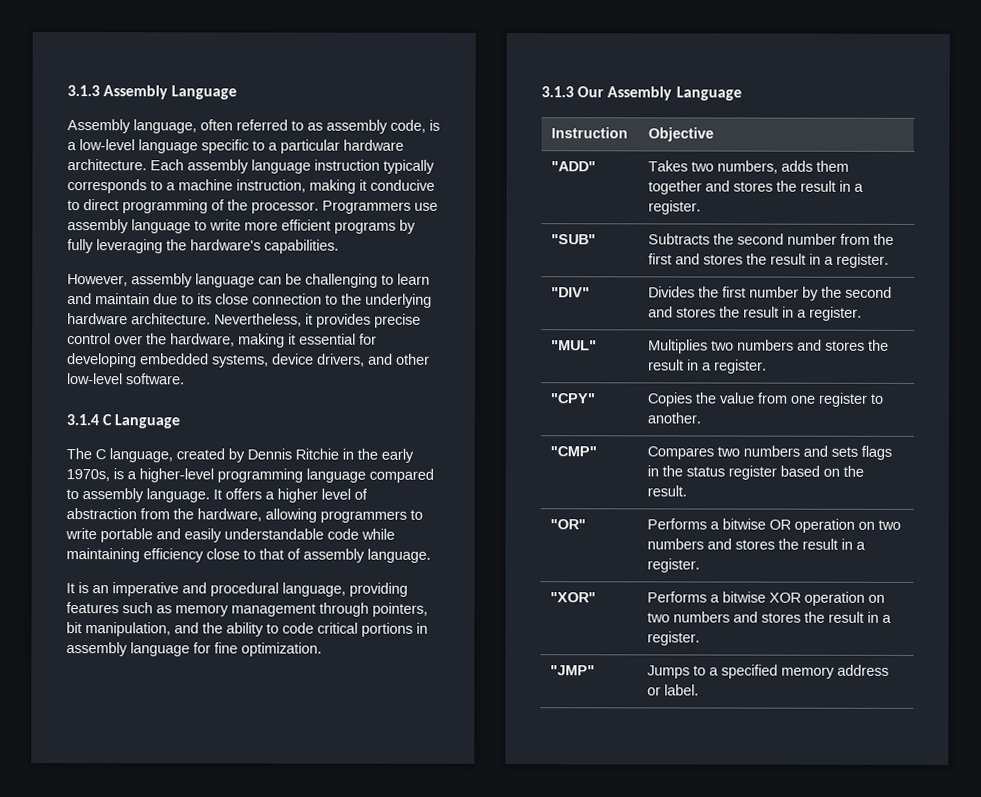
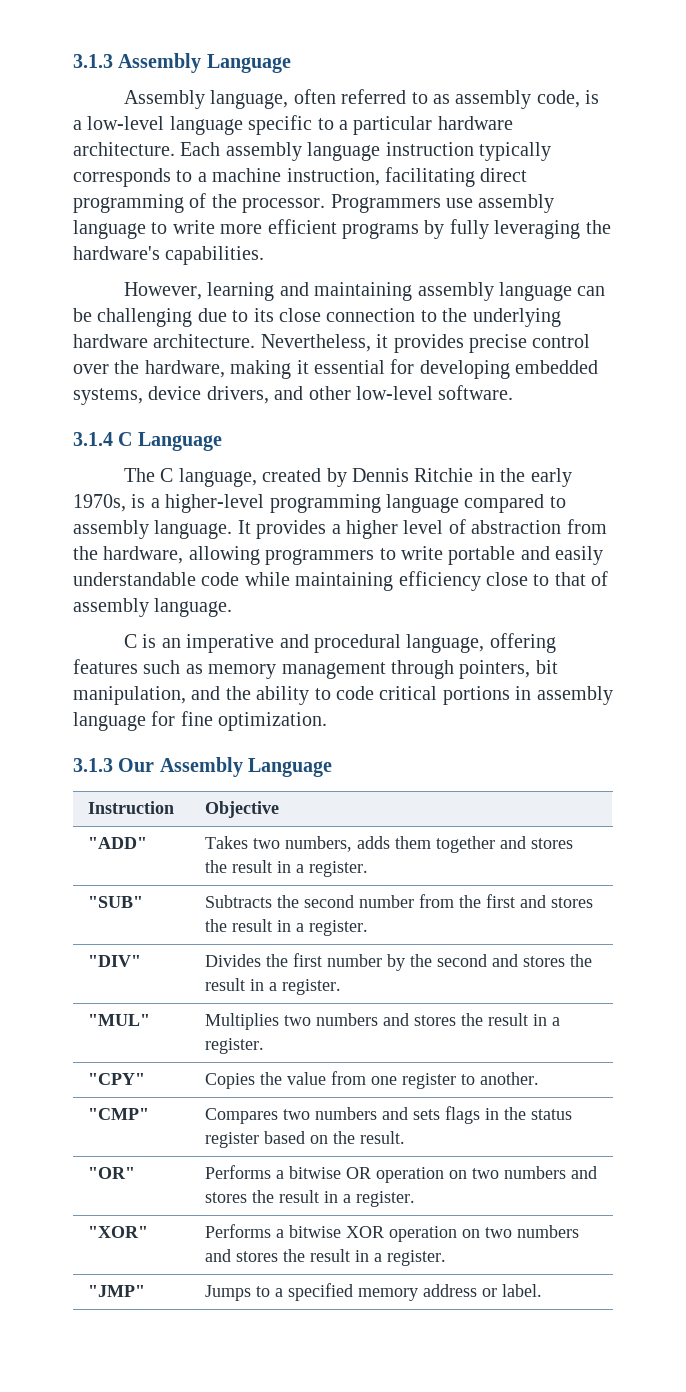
[309,179,435,194] [67,200,80,211] making it conducive to -> [385,167,475,187] facilitating
(128, 280) none -> [207,282,413,301] learning and maintaining
[381,273,430,285] [67,293,150,305] to learn and maintain -> (193, 317) none
[225,488,262,500] offers -> [256,520,327,539] provides
[66,583,75,594] It -> [123,634,137,648] C
[349,582,408,597] providing -> [489,633,556,653] offering

